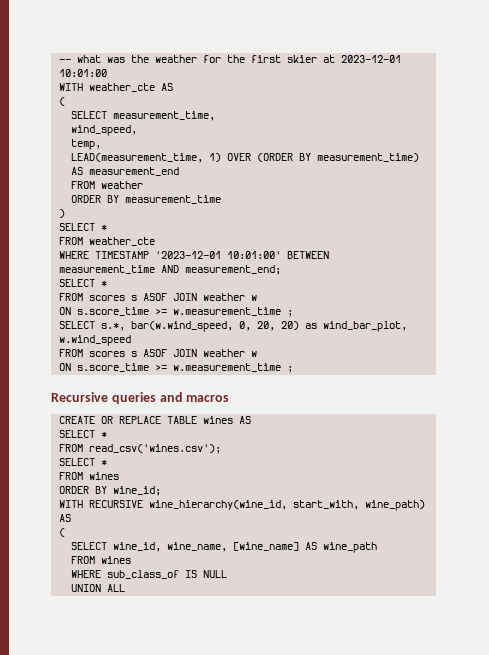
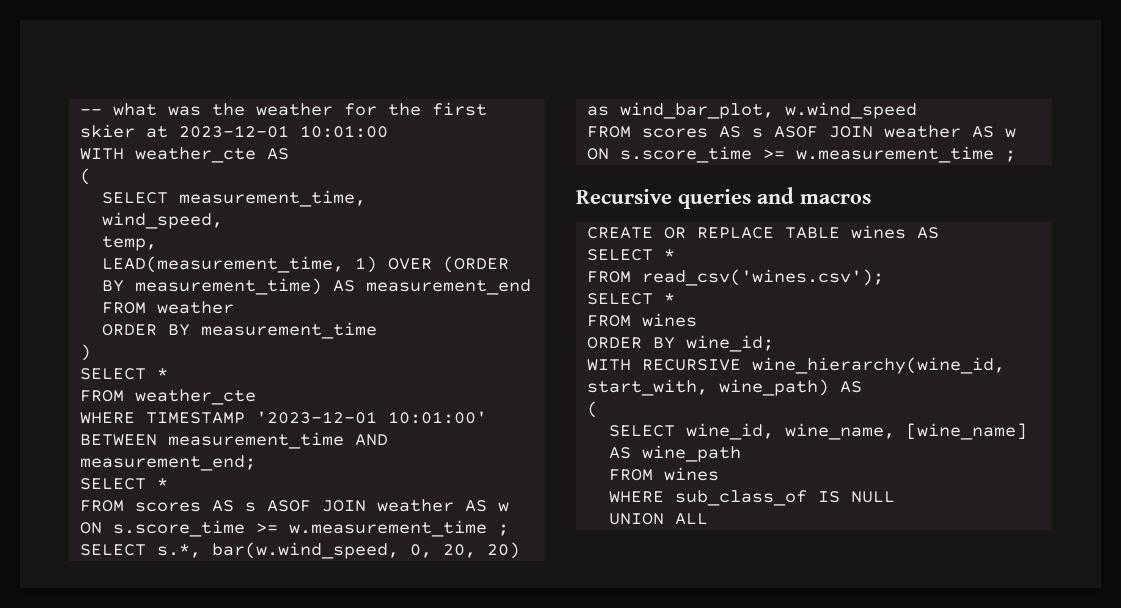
[130,293,245,301] s ASOF JOIN weather -> [211,499,487,512] AS s ASOF JOIN weather AS
[130,349,245,357] s ASOF JOIN weather -> [718,125,994,138] AS s ASOF JOIN weather AS

